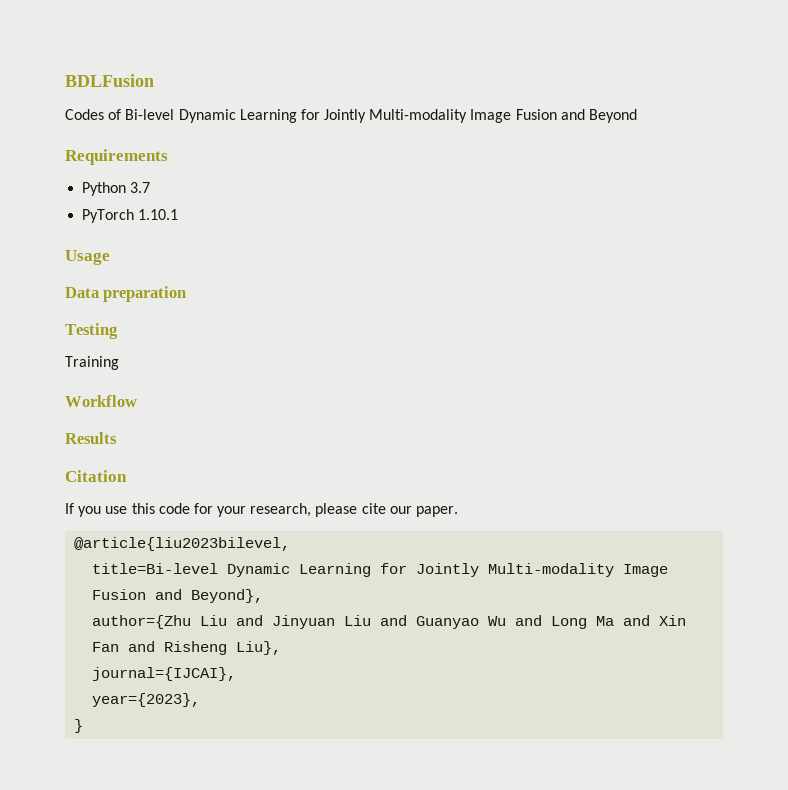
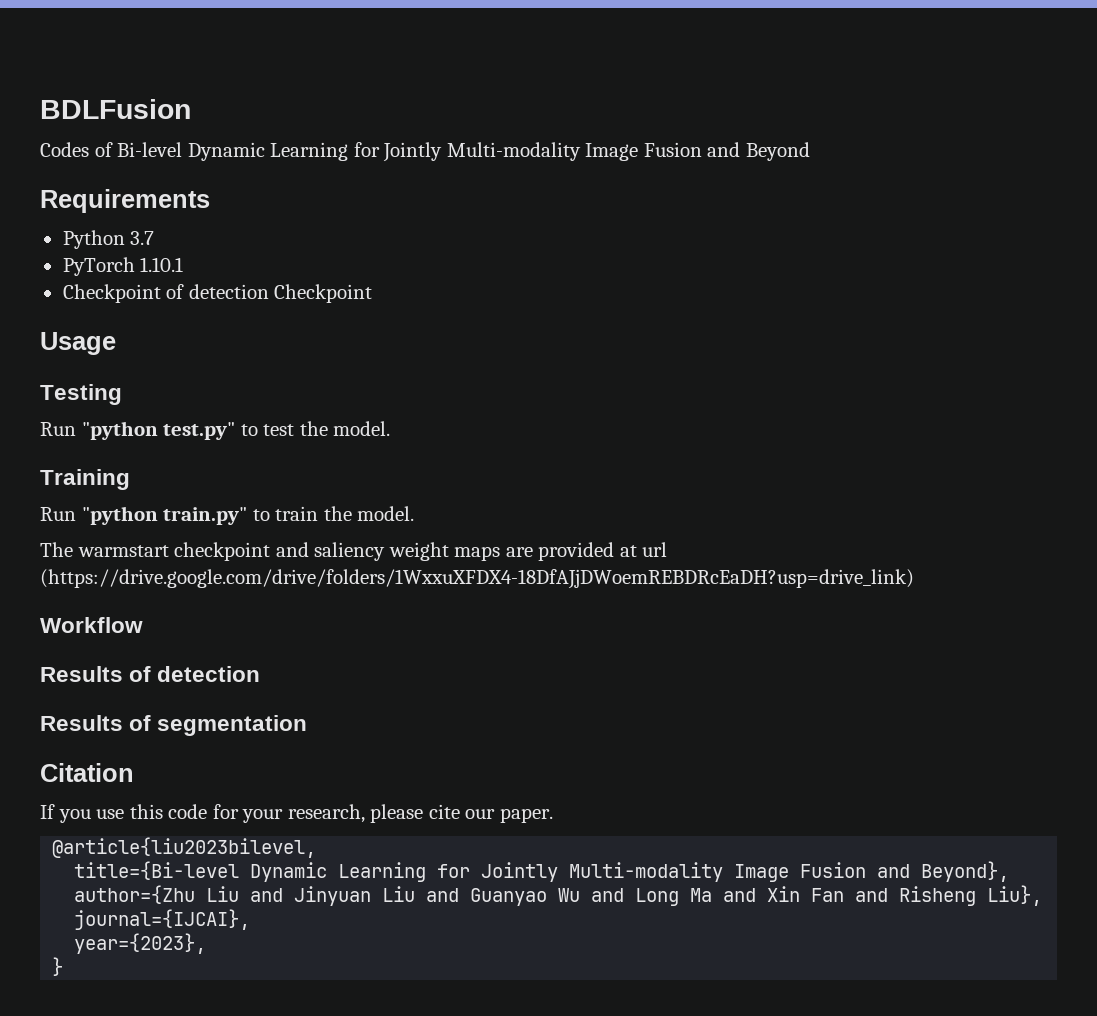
(179, 214) none -> [62,284,373,303] // Checkpoint of detection Checkpoint
[65,286,187,302] // Data preparation -> (116, 343) none
[65,356,119,370] [65,395,137,407] [65,432,117,444] Training // Workflow // Results -> [40,421,391,440] [40,469,130,490] [40,506,415,525] [40,542,668,561] [40,569,914,589] [40,617,143,633] [40,666,261,682] [40,715,308,736] Run "python test.py" to test the model. // Training // Run "python train.py" to train the model. // The warmstart checkpoint and saliency weight maps are provided at url (https://drive.google.com/drive/folders/1WxxuXFDX4-18DfAJjDWoemREBDRcEaDH?usp=drive_link) // Workflow // Results of detection // Results of segmentation
[92,563,219,574] title=Bi-level -> [74,861,240,880] title={Bi-level

